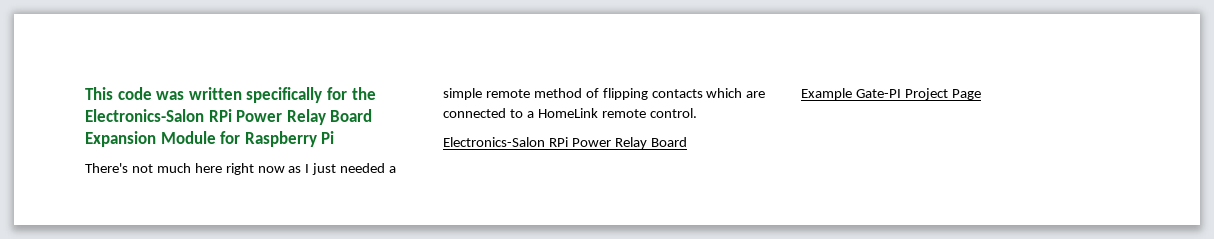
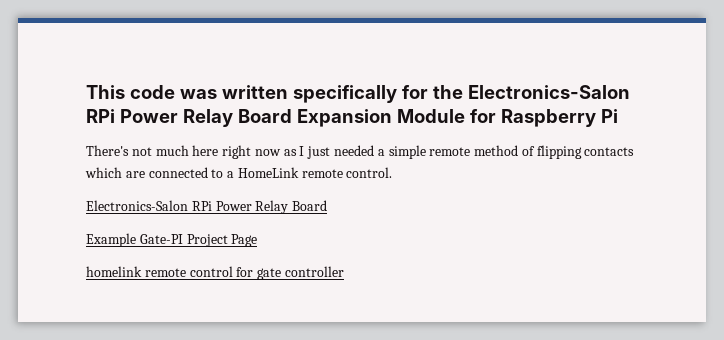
(981, 94) none -> [86,266,344,280] // homelink remote control for gate controller

